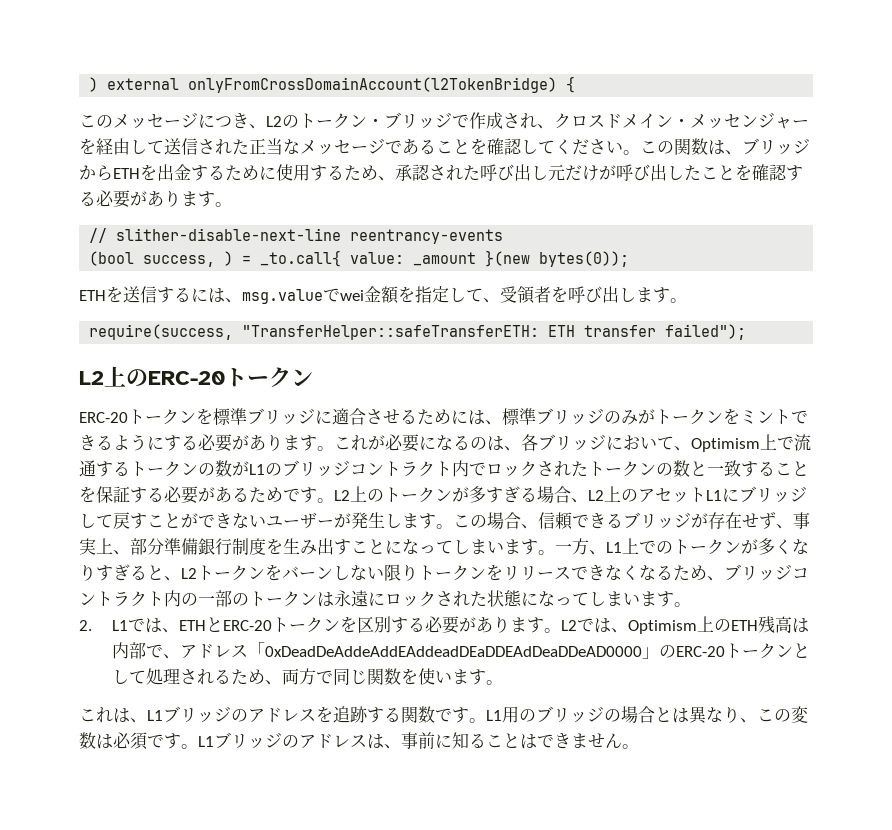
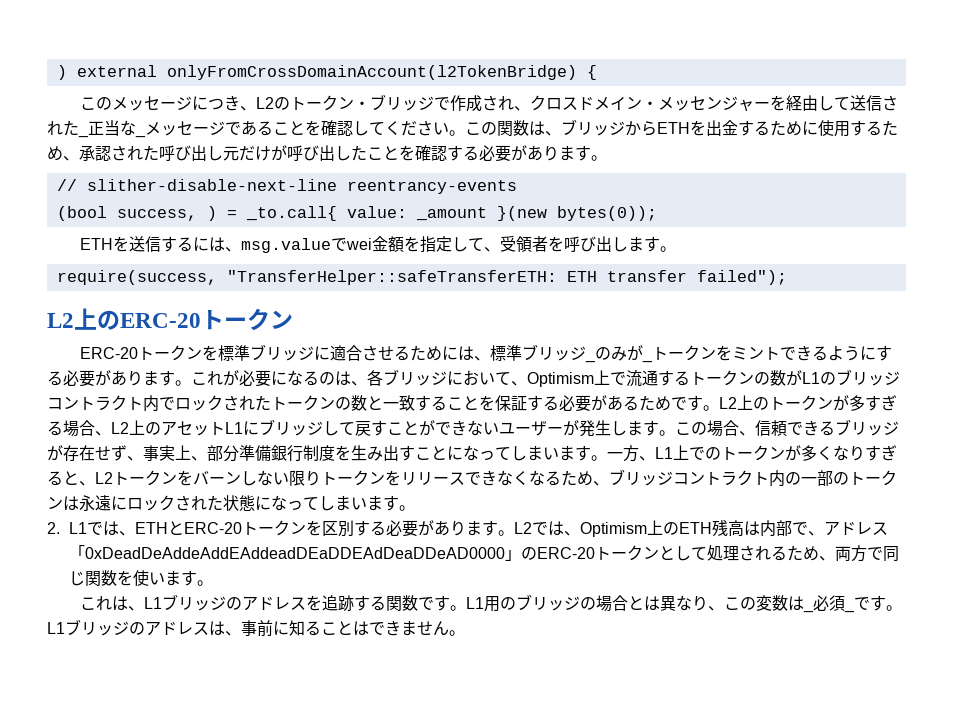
[249,138,300,155] 正当な -> [78,120,146,138] _正当な_
[604,409,655,425] のみが -> [584,345,653,363] _のみが_
[113,732,147,750] 必須 -> [802,595,855,613] _必須_

